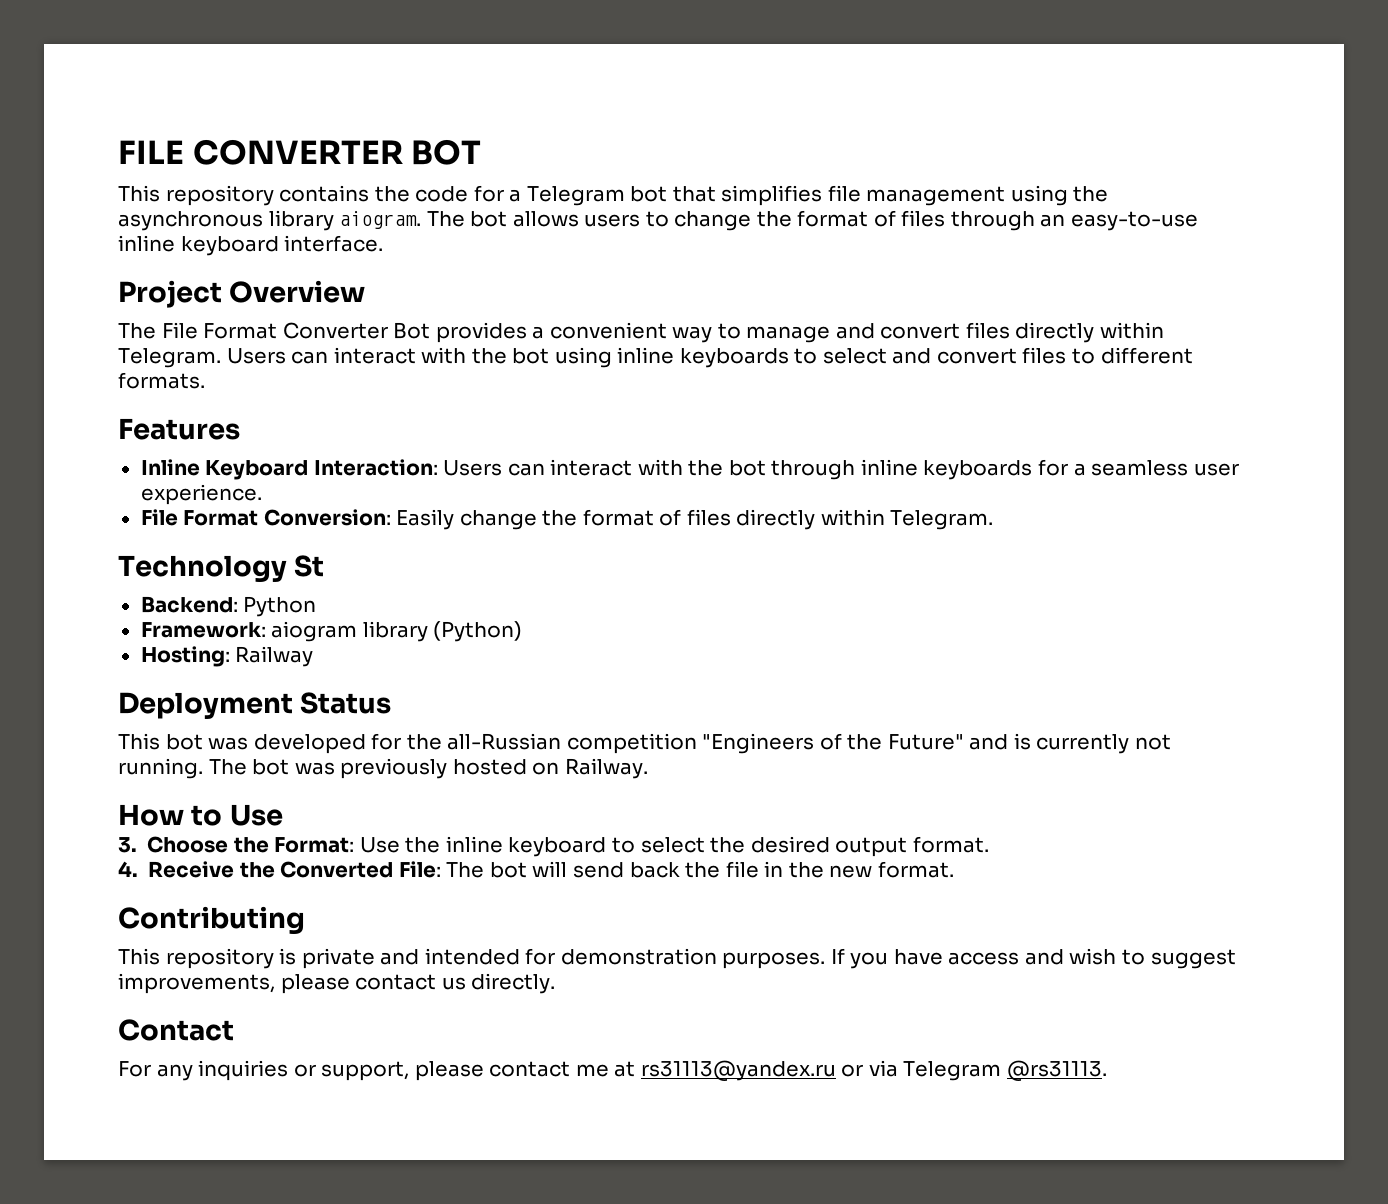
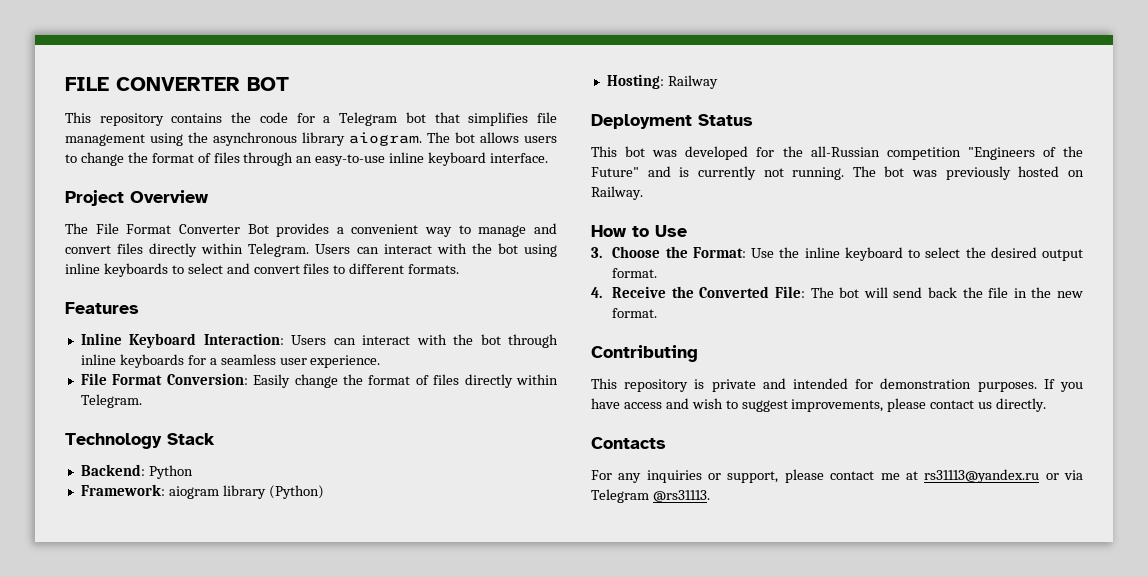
[294,555,325,577] St -> [167,433,215,445] Stack
[118,1019,234,1041] Contact -> [591,437,666,449] Contacts

